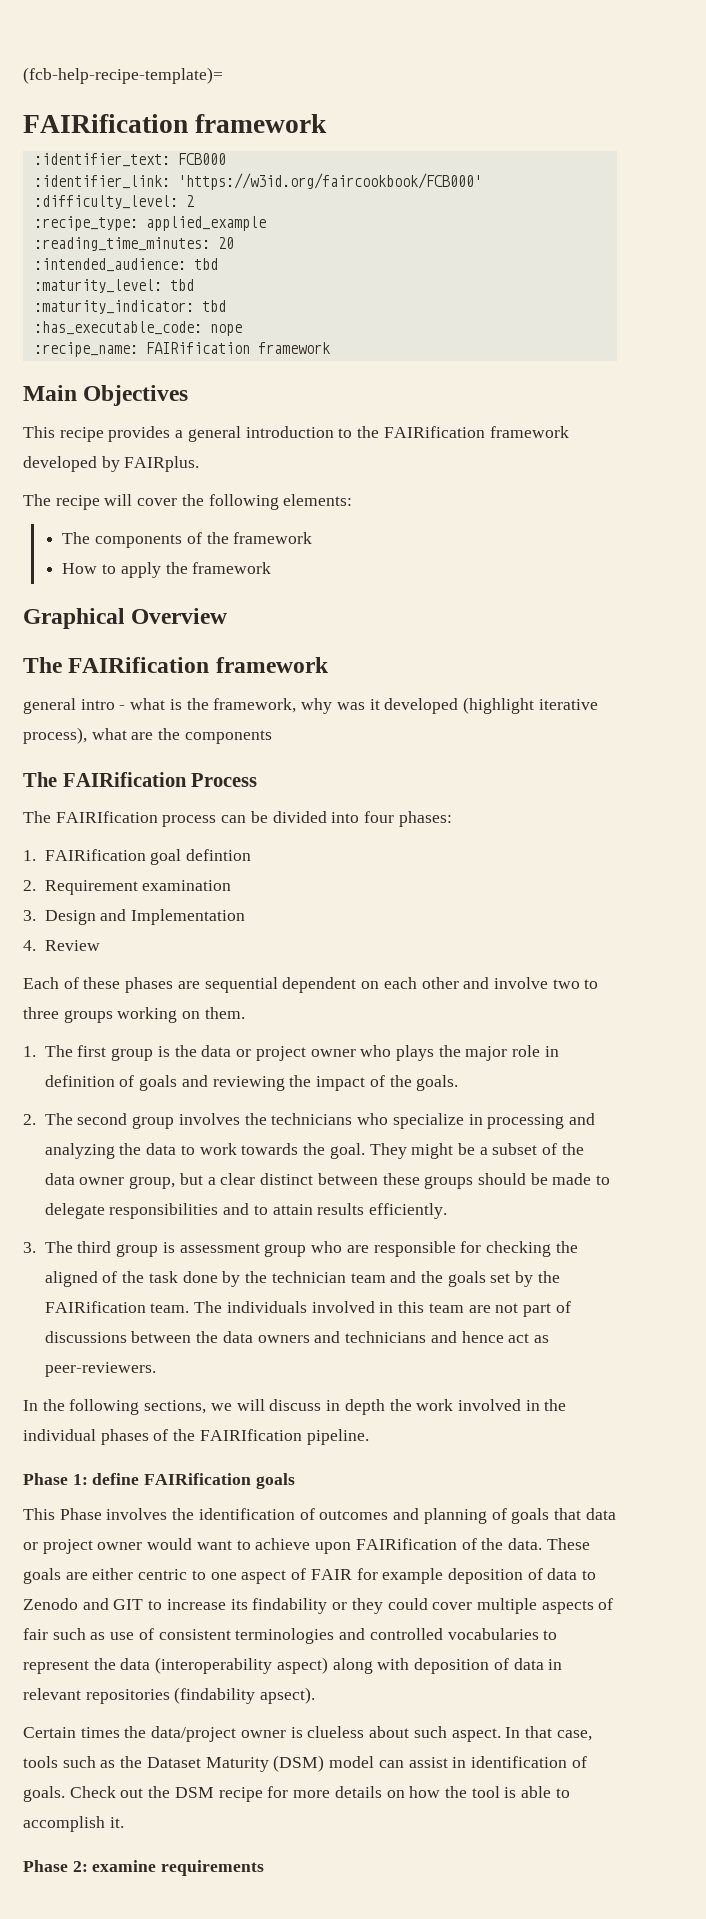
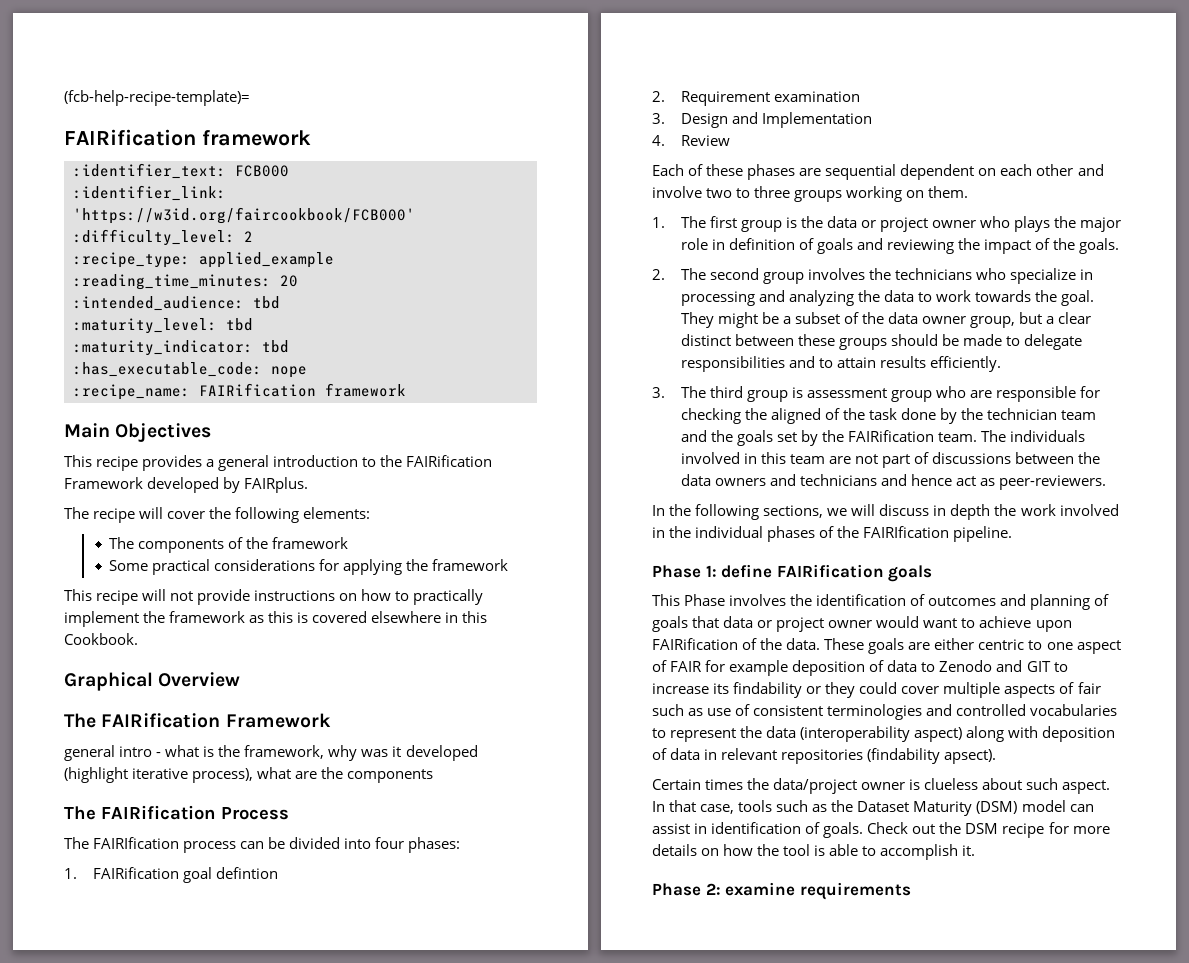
[489,426,569,438] framework -> [64,477,143,489] Framework
[62,562,272,578] How to apply the framework -> [109,559,509,575] [64,589,484,605] [64,611,488,627] [64,633,138,645] Some practical considerations for applying the framework // This recipe will not provide instructions on how to practically implement the framework as this is covered elsewhere in this Cookbook.
[215,657,329,673] framework -> [225,713,331,728] Framework

